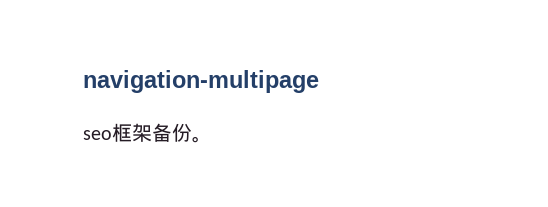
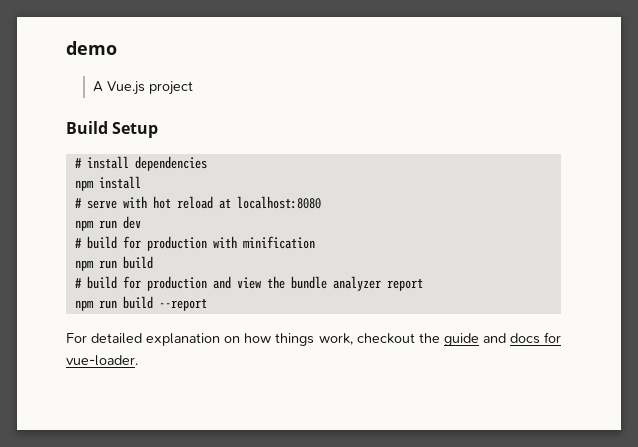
[83,70,319,93] [83,123,212,143] navigation-multipage // seo框架备份。 -> [66,41,117,55] [93,81,194,95] [66,121,159,138] [74,156,207,171] [74,176,141,191] [74,196,321,209] [74,216,141,231] [74,236,315,251] [74,256,153,271] [74,276,423,291] [74,296,207,311] [66,332,561,346] [66,355,138,366] demo // A Vue.js project // Build Setup // # install dependencies // npm install // # serve with hot reload at localhost:8080 // npm run dev // # build for production with minification // npm run build // # build for production and view the bundle analyzer report // npm run build --report // For detailed explanation on how things work, checkout the guide and docs for vue-loader.

